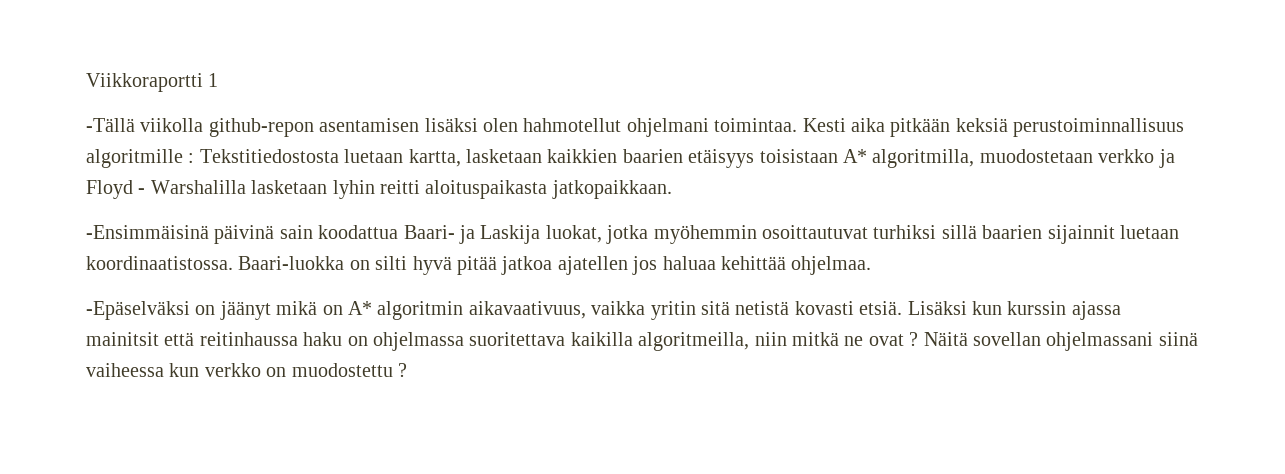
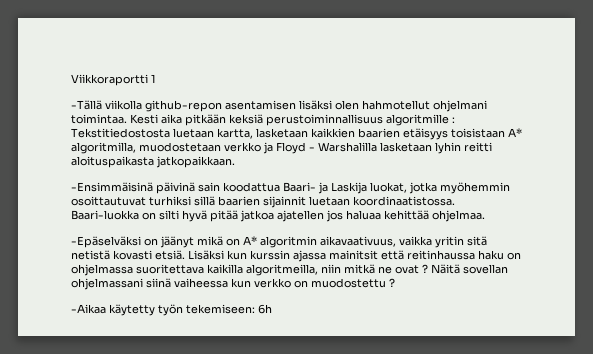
(407, 370) none -> [71,304,272,316] // -Aikaa käytetty työn tekemiseen: 6h

